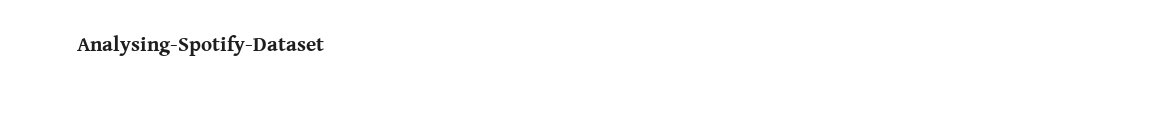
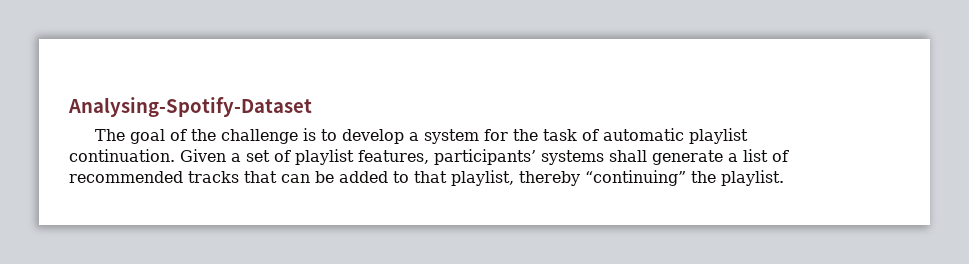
(324, 45) none -> [94,128,748,144] [69,149,789,165] [69,170,784,186] // The goal of the challenge is to develop a system for the task of automatic playlist continuation. Given a set of playlist features, participants’ systems shall generate a list of recommended tracks that can be added to that playlist, thereby “continuing” the playlist.

